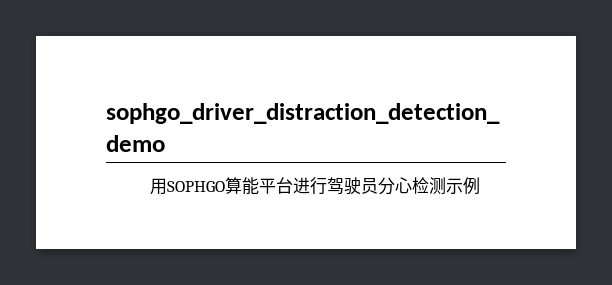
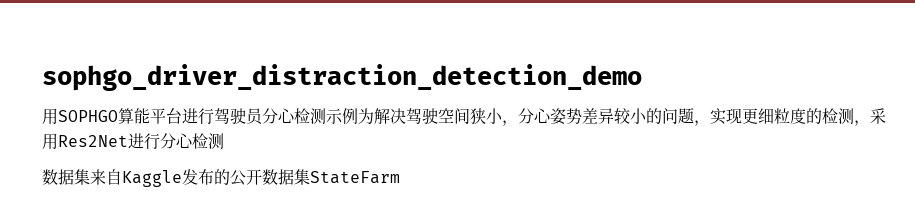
(480, 186) none -> [358,108,886,126] [42,133,224,150] [42,169,400,187] 为解决驾驶空间狭小，分心姿势差异较小的问题，实现更细粒度的检测，采用Res2Net进行分心检测 // 数据集来自Kaggle发布的公开数据集StateFarm

